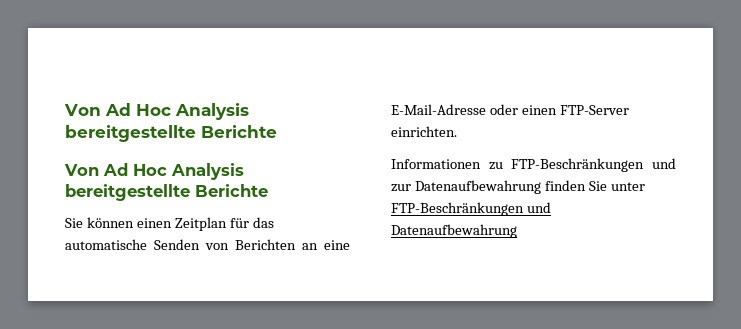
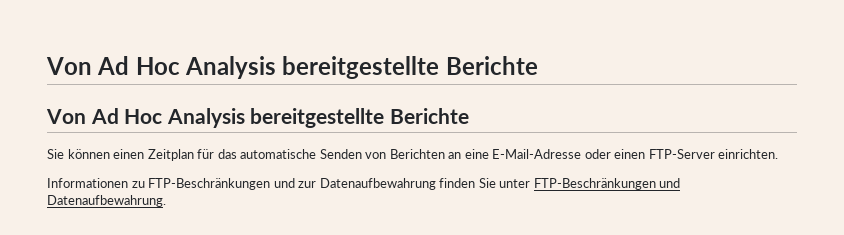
[391,224,517,238] Datenaufbewahrung -> [47,195,166,207] Datenaufbewahrung.

